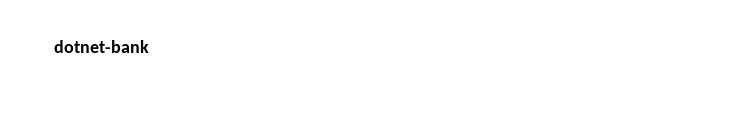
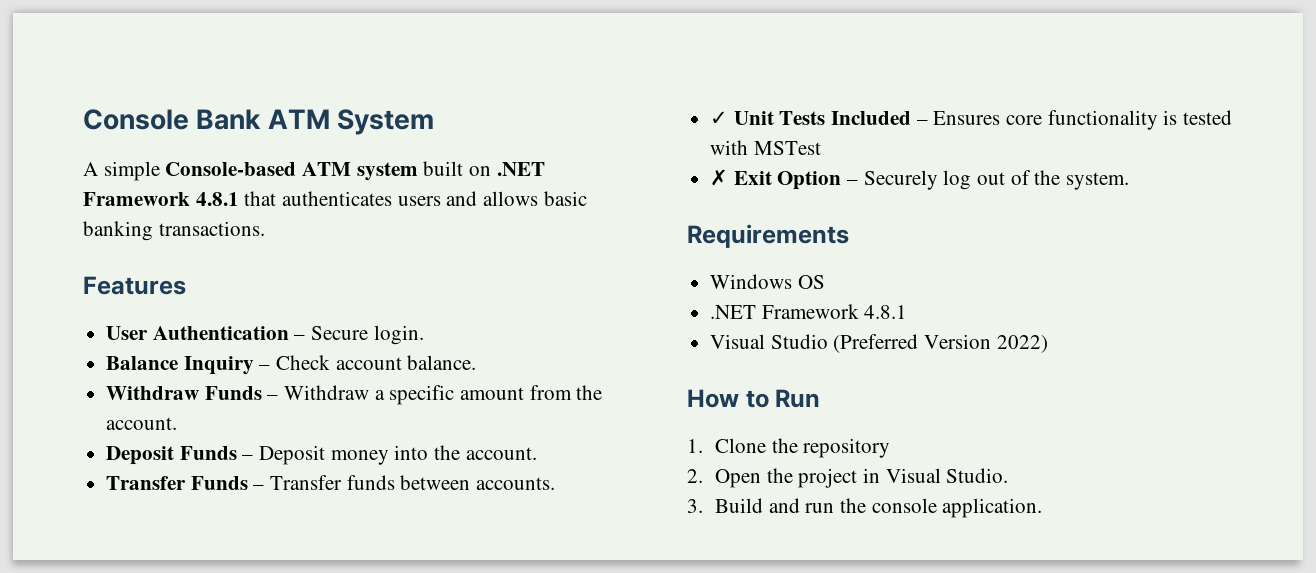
[54,40,149,53] dotnet-bank -> [83,109,435,135] [83,161,545,181] [83,191,587,206] [83,221,265,241] [83,276,186,295] [106,325,424,345] [106,355,477,375] [106,385,603,405] [106,417,178,430] [106,445,537,465] [106,475,556,490] [710,110,1233,130] [710,140,821,155] [710,169,1130,190] [687,224,849,248] [710,274,825,289] [710,304,908,319] [710,334,1048,353] [687,389,821,408] [687,438,891,458] [687,468,1009,488] [687,498,1043,518] Console Bank ATM System // A simple Console-based ATM system built on .NET Framework 4.8.1 that authenticates users and allows basic banking transactions. // Features // User Authentication – Secure login. // Balance Inquiry – Check account balance. // Withdraw Funds – Withdraw a specific amount from the account. // Deposit Funds – Deposit money into the account. // Transfer Funds – Transfer funds between accounts. // ✓ Unit Tests Included – Ensures core functionality is tested with MSTest // ✗ Exit Option – Securely log out of the system. // Requirements // Windows OS // .NET Framework 4.8.1 // Visual Studio (Preferred Version 2022) // How to Run // 1. Clone the repository // 2. Open the project in Visual Studio. // 3. Build and run the console application.

